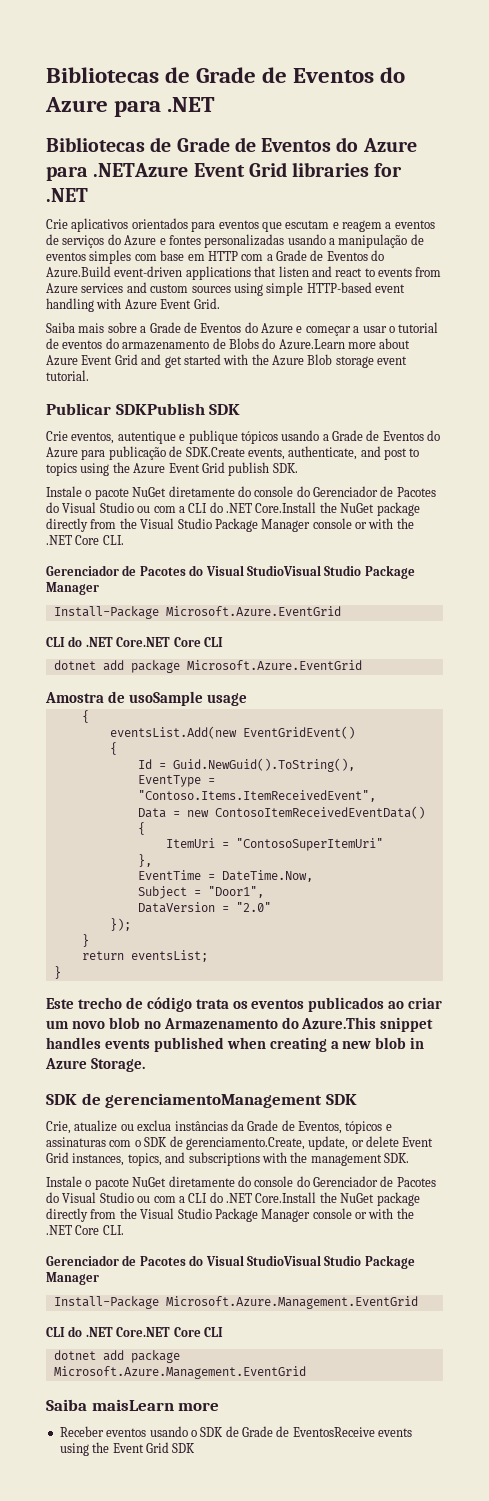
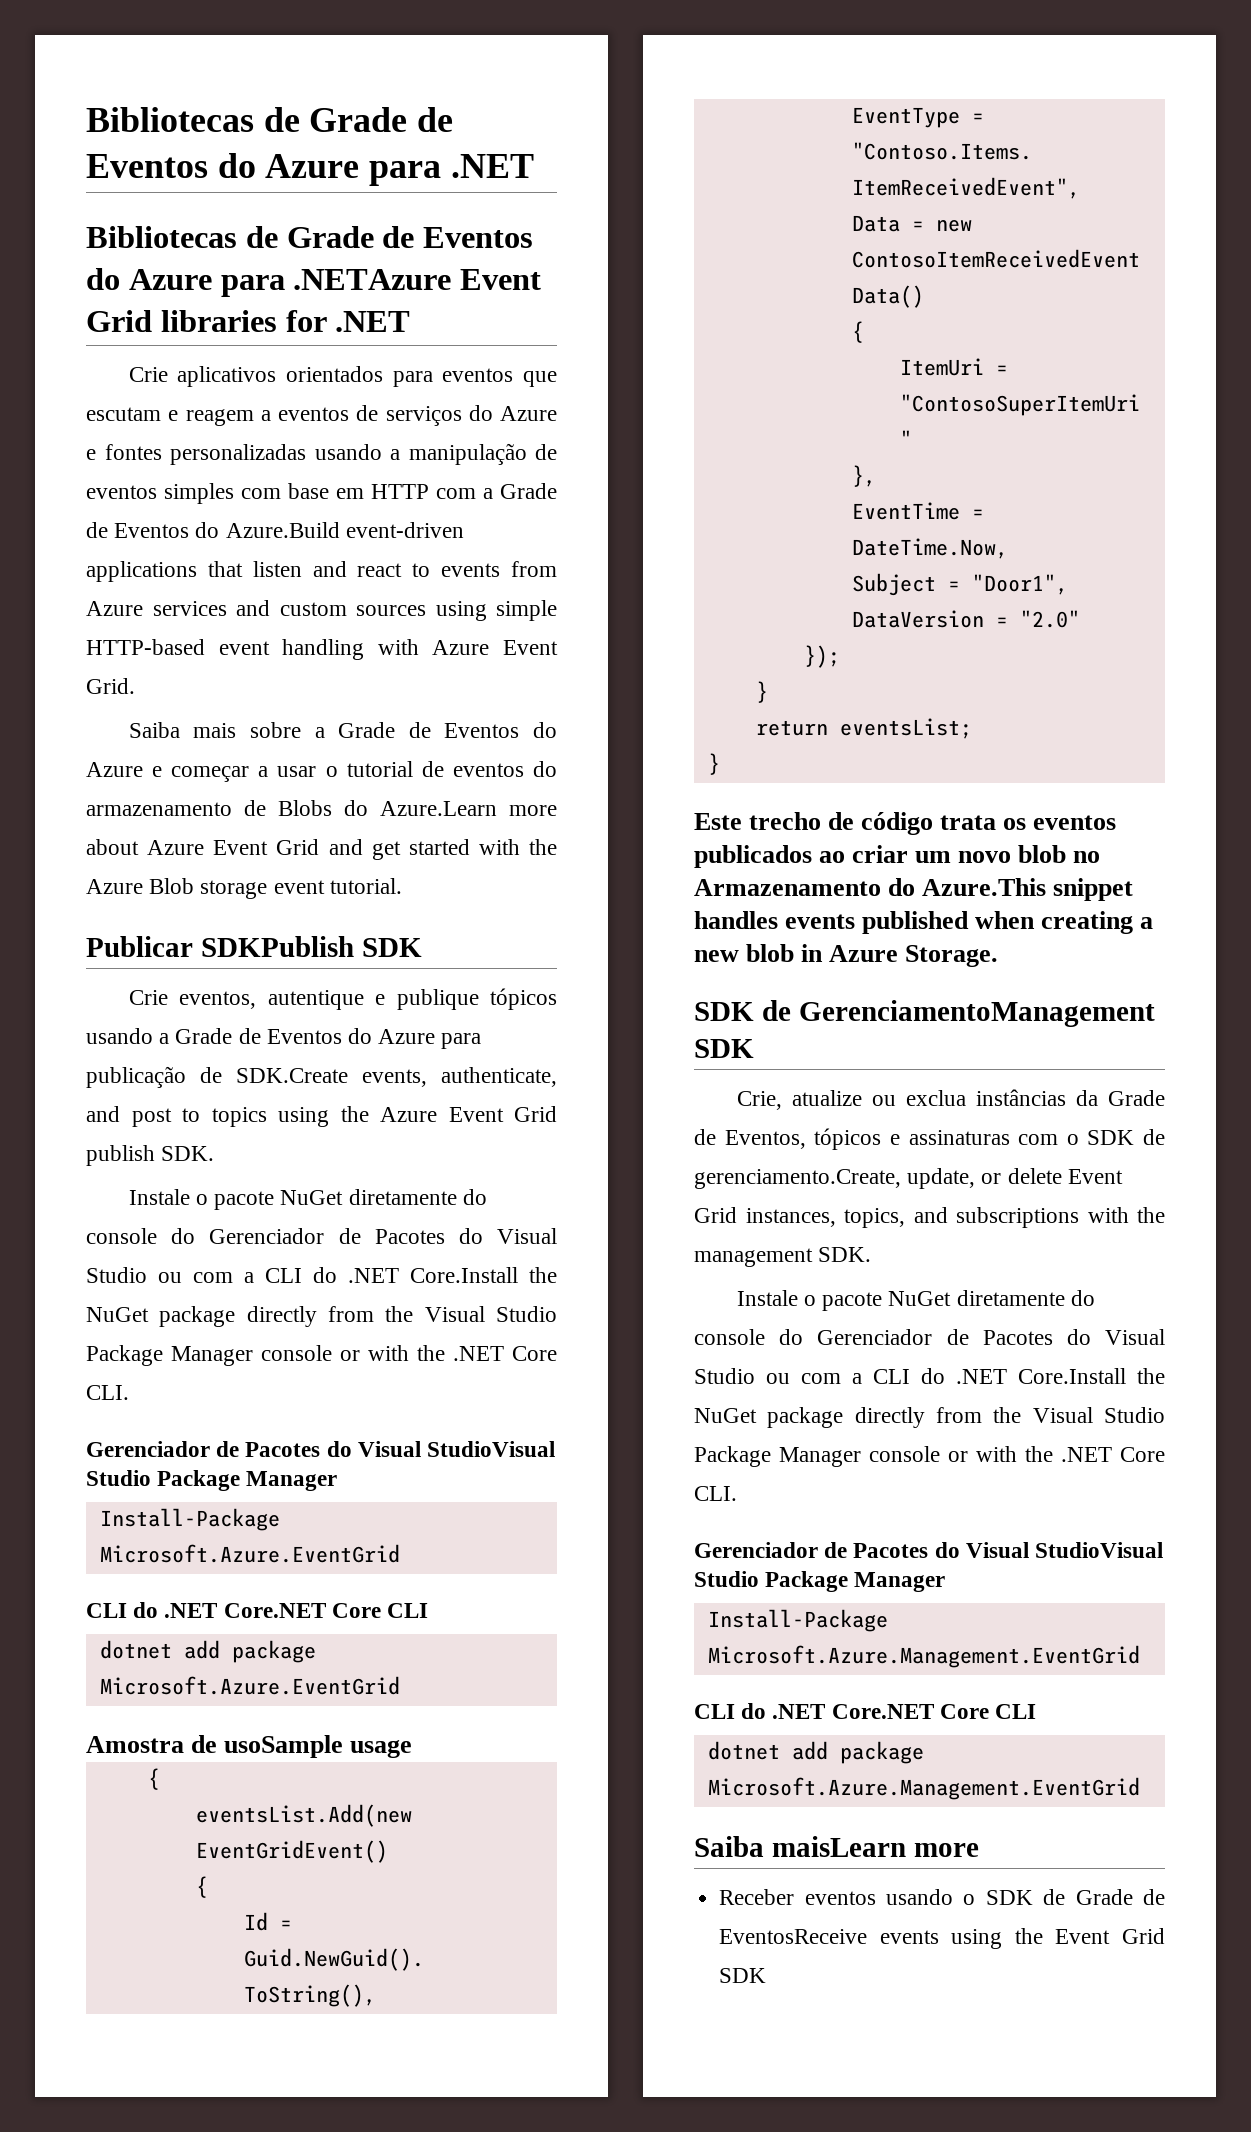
[105,1093,323,1108] gerenciamentoManagement -> [798,1000,1155,1027] GerenciamentoManagement

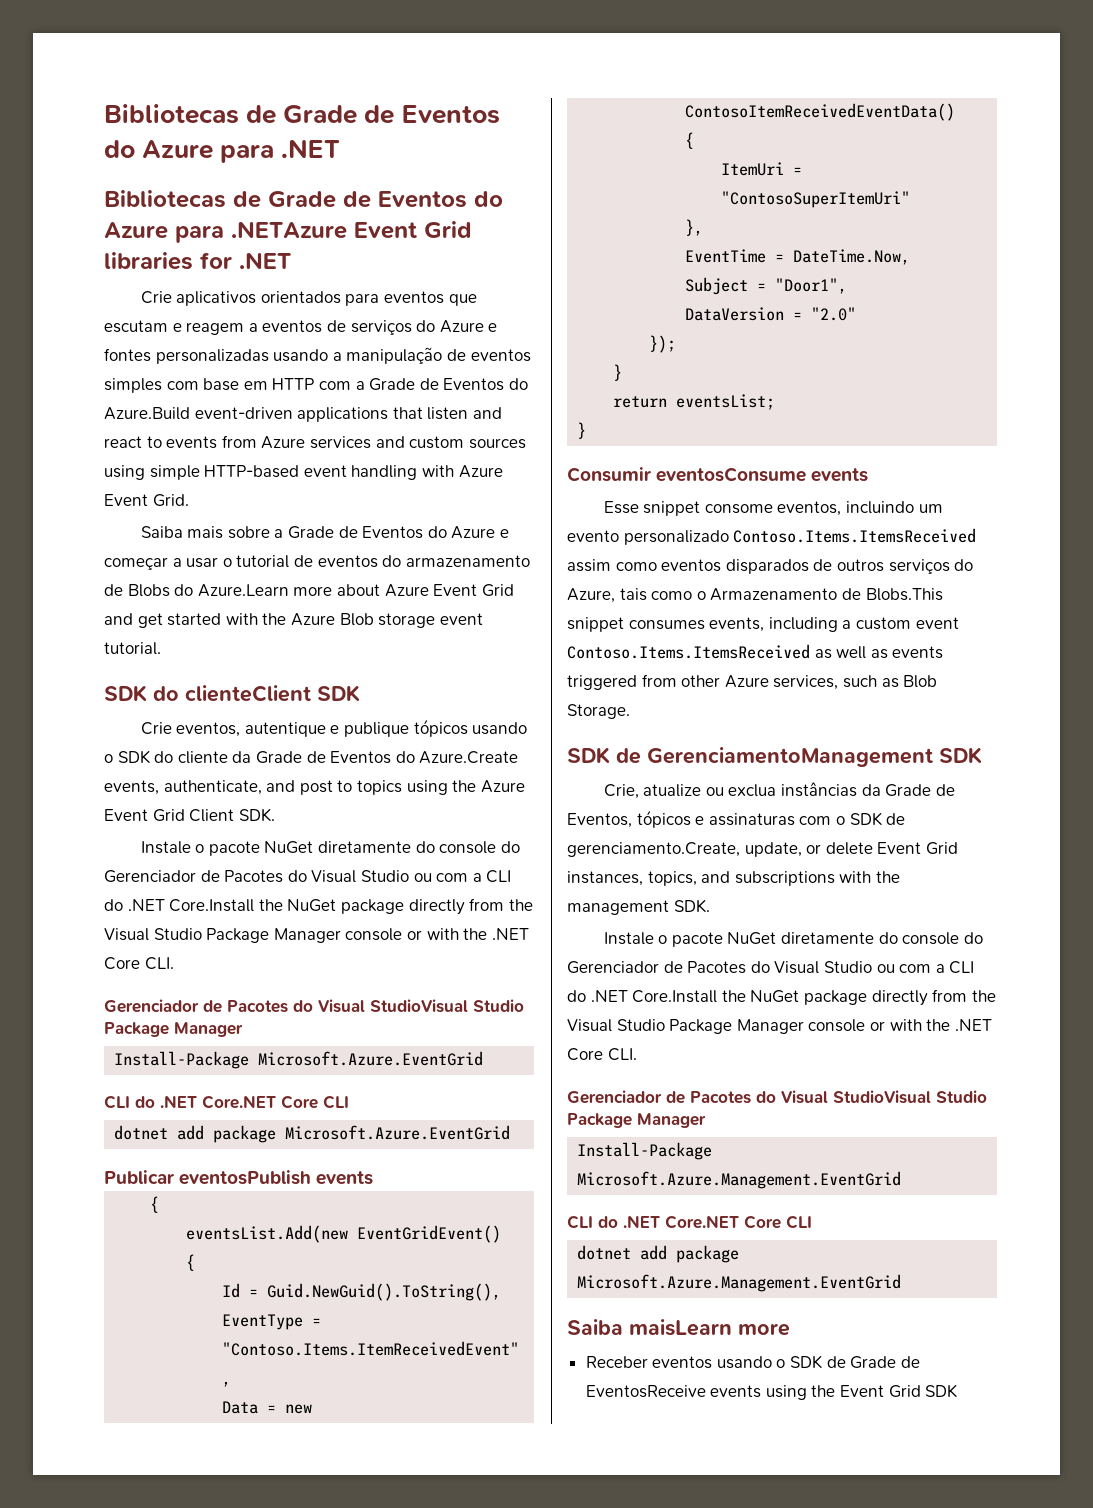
[86,936,354,957] Publicar SDKPublish -> [104,685,311,702] SDK do clienteClient
[159,1028,482,1049] [86,1066,348,1088] a Grade de Eventos do Azure para publicação de SDK.Create -> [104,750,519,764] o SDK do cliente da Grade de Eventos do Azure.Create
[86,1145,155,1166] publish -> [189,809,235,822] Client
[86,1735,413,1758] Amostra de usoSample usage -> [104,1170,374,1185] Publicar eventosPublish events
[694,812,1117,835] [694,845,1101,868] [694,878,1134,901] [694,911,1154,934] [694,944,899,962] Este trecho de código trata os eventos publicados ao criar um novo blob no Armazenamento do Azure.This snippet handles events published when creating a new blob in Azure -> [567,467,869,482] [603,501,943,516] [567,528,977,545] [567,559,974,574] [567,588,943,603] [567,617,959,632] [567,644,944,659] [567,674,938,690] Consumir eventosConsume events // Esse snippet consome eventos, incluindo um evento personalizado Contoso.Items.ItemsReceived assim como eventos disparados de outros serviços do Azure, tais como o Armazenamento de Blobs.This snippet consumes events, including a custom event Contoso.Items.ItemsReceived as well as events triggered from other Azure services, such as Blob

